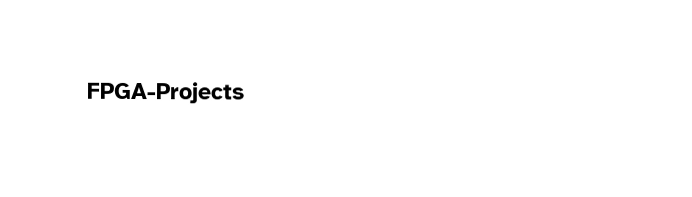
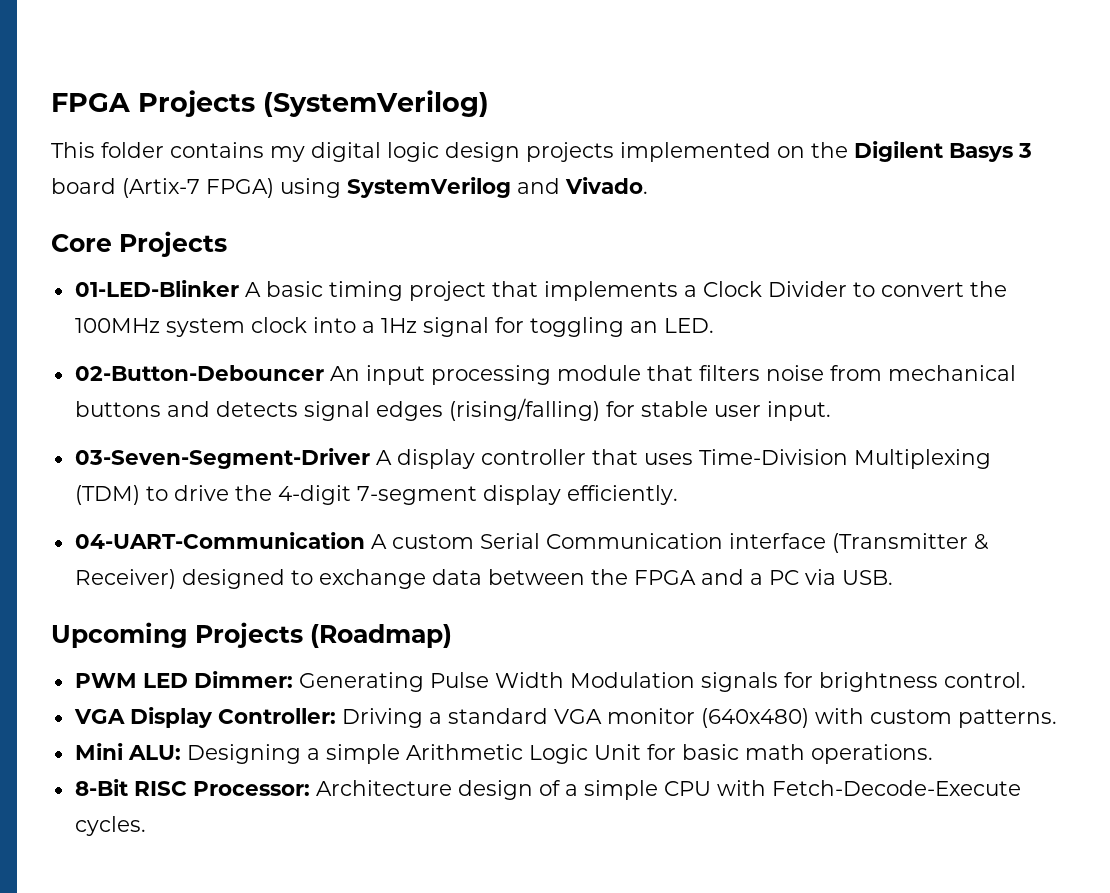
[86,81,245,104] FPGA-Projects -> [51,90,489,117] [51,141,1032,162] [51,177,648,198] [51,231,227,257] [74,280,1007,301] [74,317,714,337] [74,365,1016,385] [74,398,831,421] [74,448,991,469] [74,485,678,505] [74,532,989,553] [74,569,893,589] [51,622,452,648] [74,671,1026,692] [73,707,1057,728] [74,743,933,764] [74,779,1021,800] [74,816,146,836] FPGA Projects (SystemVerilog) // This folder contains my digital logic design projects implemented on the Digilent Basys 3 board (Artix-7 FPGA) using SystemVerilog and Vivado. // Core Projects // 01-LED-Blinker A basic timing project that implements a Clock Divider to convert the 100MHz system clock into a 1Hz signal for toggling an LED. // 02-Button-Debouncer An input processing module that filters noise from mechanical buttons and detects signal edges (rising/falling) for stable user input. // 03-Seven-Segment-Driver A display controller that uses Time-Division Multiplexing (TDM) to drive the 4-digit 7-segment display efficiently. // 04-UART-Communication A custom Serial Communication interface (Transmitter & Receiver) designed to exchange data between the FPGA and a PC via USB. // Upcoming Projects (Roadmap) // PWM LED Dimmer: Generating Pulse Width Modulation signals for brightness control. // VGA Display Controller: Driving a standard VGA monitor (640x480) with custom patterns. // Mini ALU: Designing a simple Arithmetic Logic Unit for basic math operations. // 8-Bit RISC Processor: Architecture design of a simple CPU with Fetch-Decode-Execute cycles.

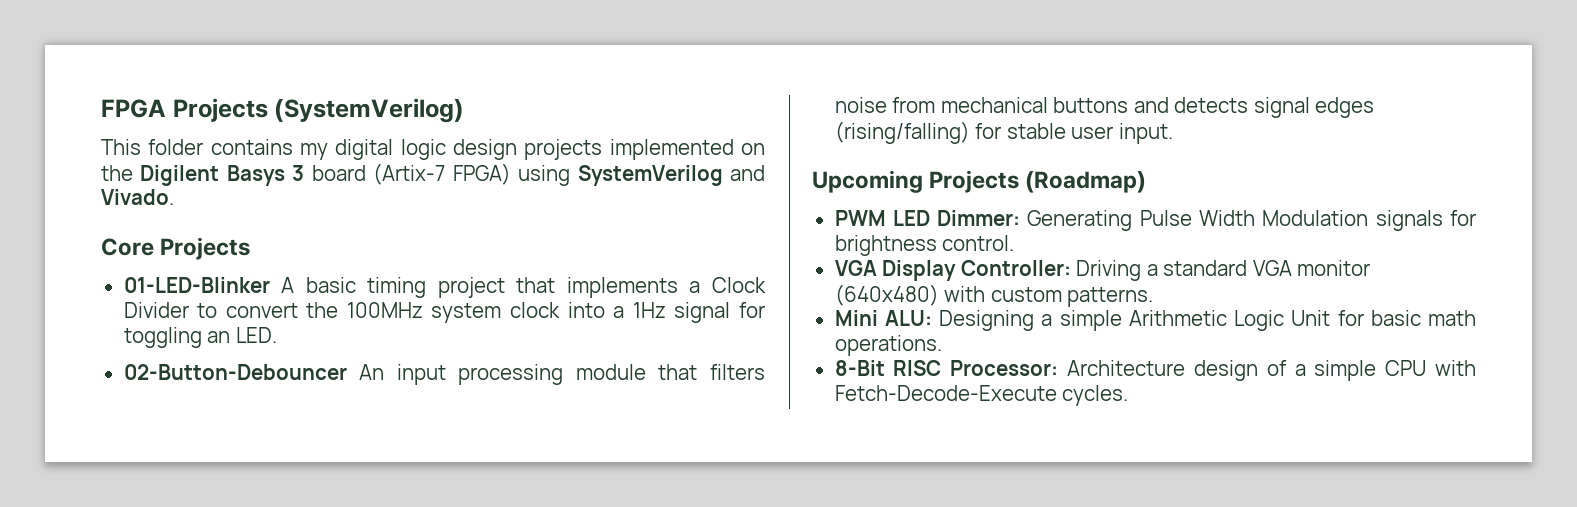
[74,448,991,469] [74,485,678,505] [74,532,989,553] [74,569,893,589] // 03-Seven-Segment-Driver A display controller that uses Time-Division Multiplexing (TDM) to drive the 4-digit 7-segment display efficiently. // 04-UART-Communication A custom Serial Communication interface (Transmitter & Receiver) designed to exchange data between the FPGA and a PC via USB. -> (1173, 133) none

